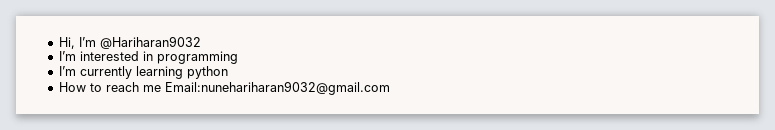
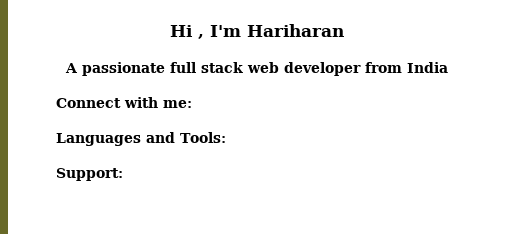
[58,36,201,49] [58,51,238,64] [58,66,228,79] [58,81,390,95] Hi, I’m @Hariharan9032 // I’m interested in programming // I’m currently learning python // How to reach me Email:nunehariharan9032@gmail.com -> [170,24,344,39] [65,62,448,76] [56,97,192,108] [56,132,226,146] [56,168,123,181] Hi , I'm Hariharan // A passionate full stack web developer from India // Connect with me: // Languages and Tools: // Support:

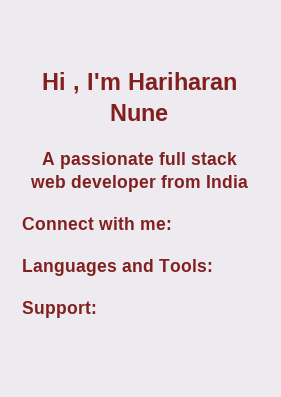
(344, 30) none -> [110,104,168,121] Nune

